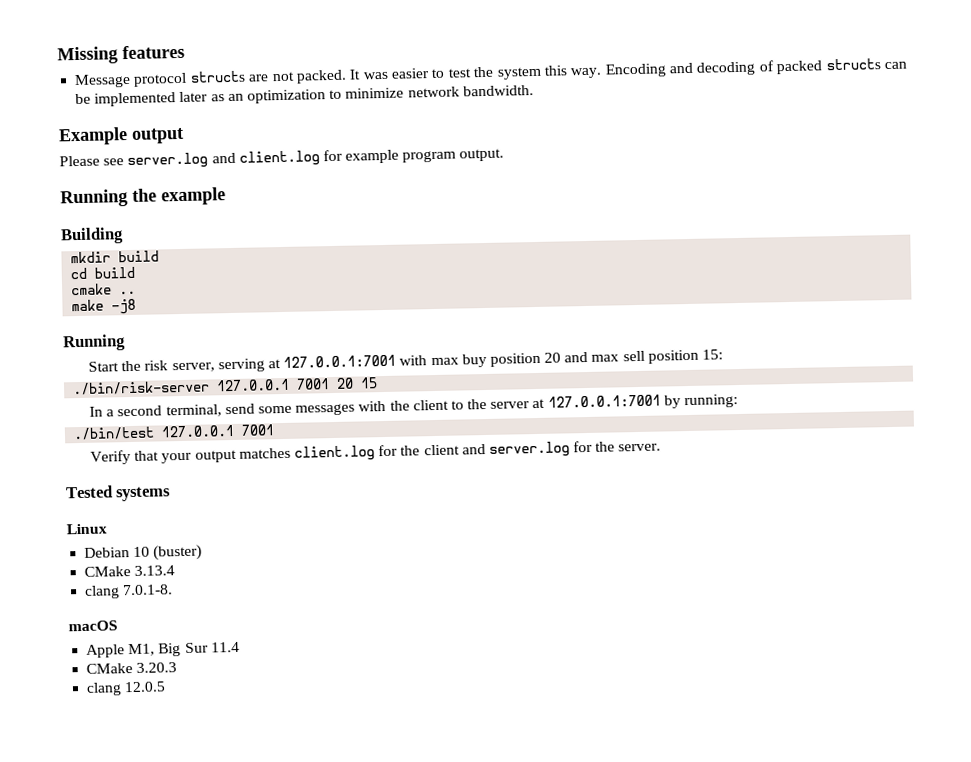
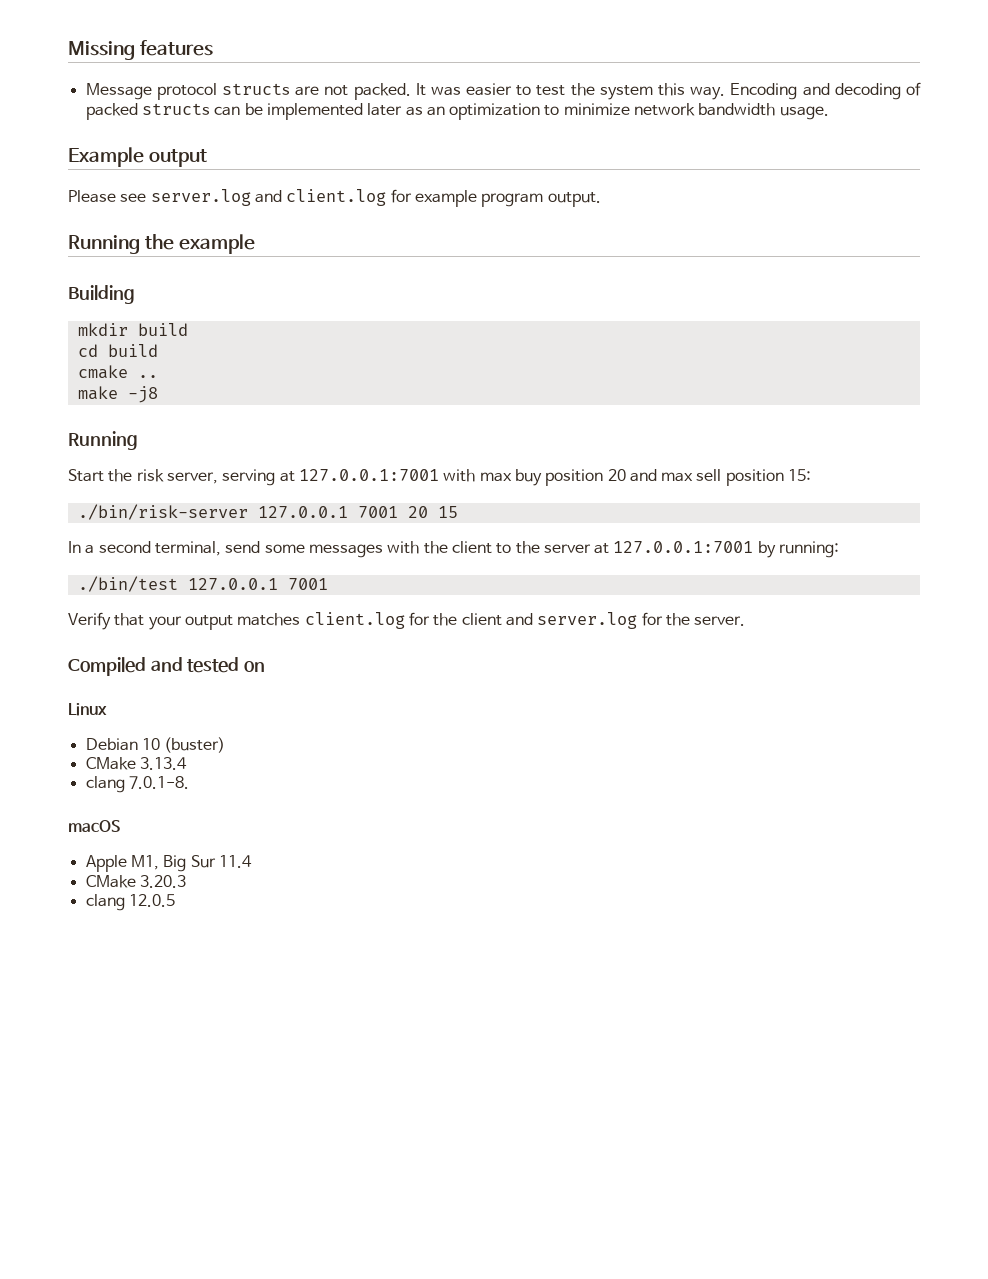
[462,85,534,97] bandwidth. -> [698,103,829,120] bandwidth usage.
[65,485,172,502] Tested systems -> [68,657,266,676] Compiled and tested on

